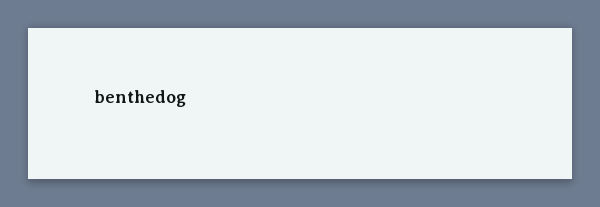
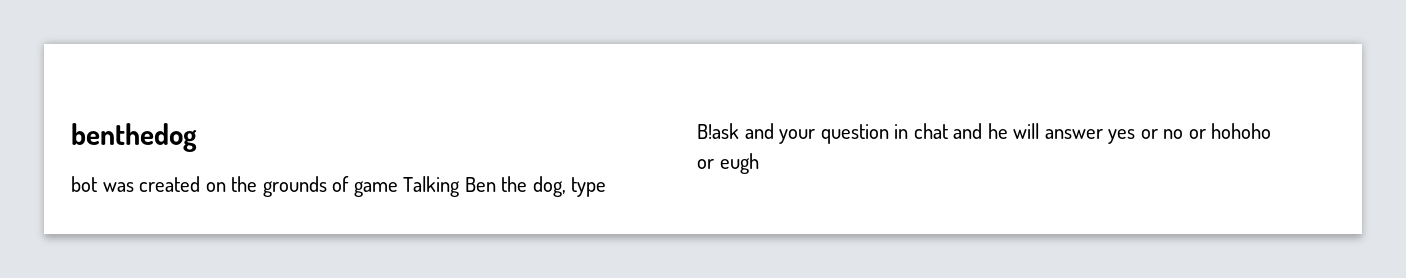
(186, 98) none -> [71,176,607,197] [697,123,1272,144] [697,153,759,174] // bot was created on the grounds of game Talking Ben the dog, type B!ask and your question in chat and he will answer yes or no or hohoho or eugh

